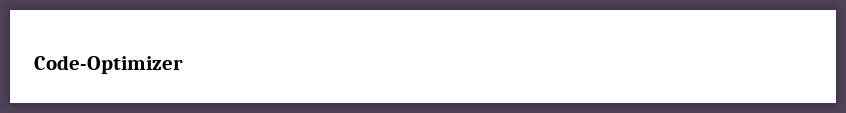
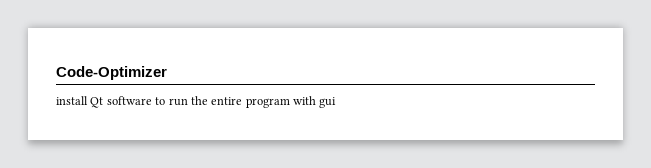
(183, 64) none -> [56,96,337,108] // install Qt software to run the entire program with gui

